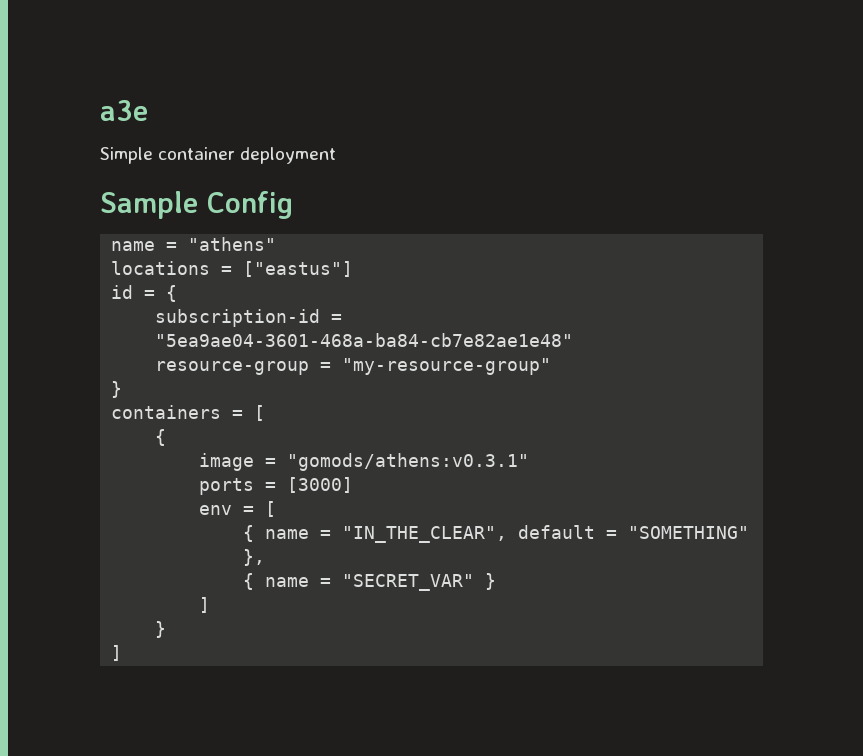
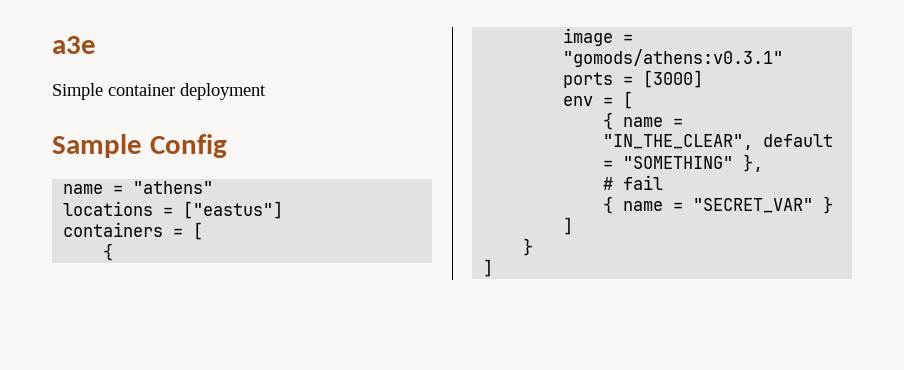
[111,285,178,302] [155,309,343,327] [155,333,574,347] [155,358,552,375] [111,381,123,398] // id = { // subscription-id = "5ea9ae04-3601-468a-ba84-cb7e82ae1e48" // resource-group = "my-resource-group" // } -> (284, 210) none
(266, 557) none -> [603,175,664,190] // # fail

